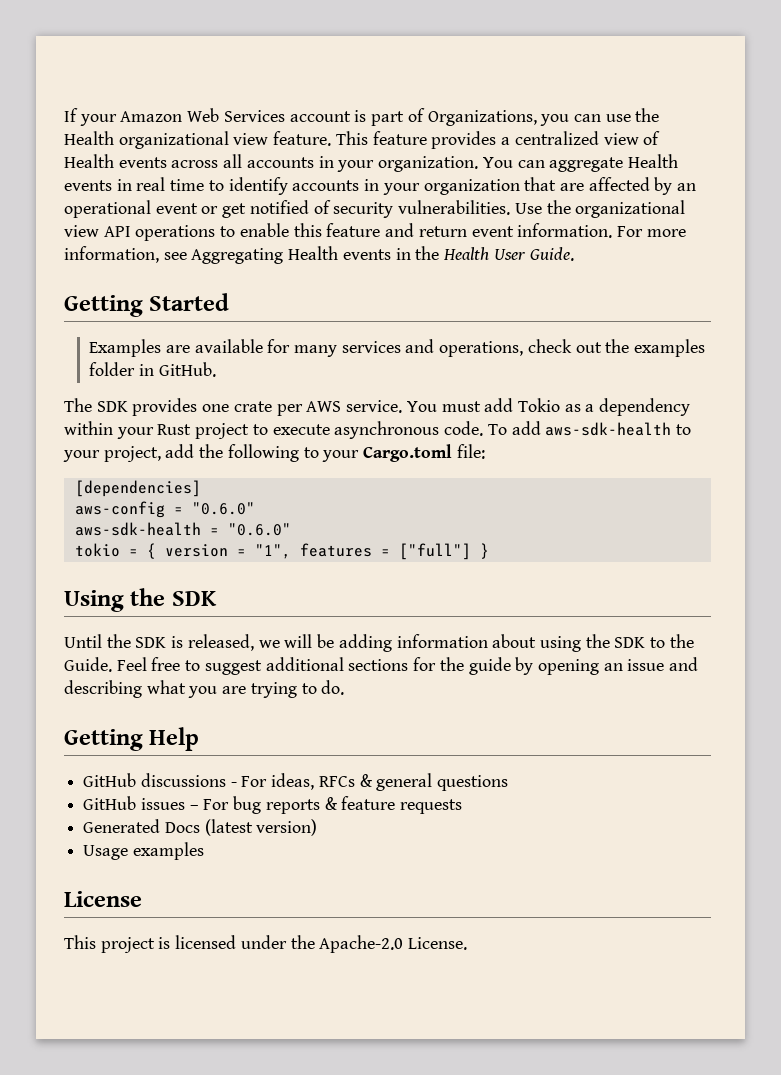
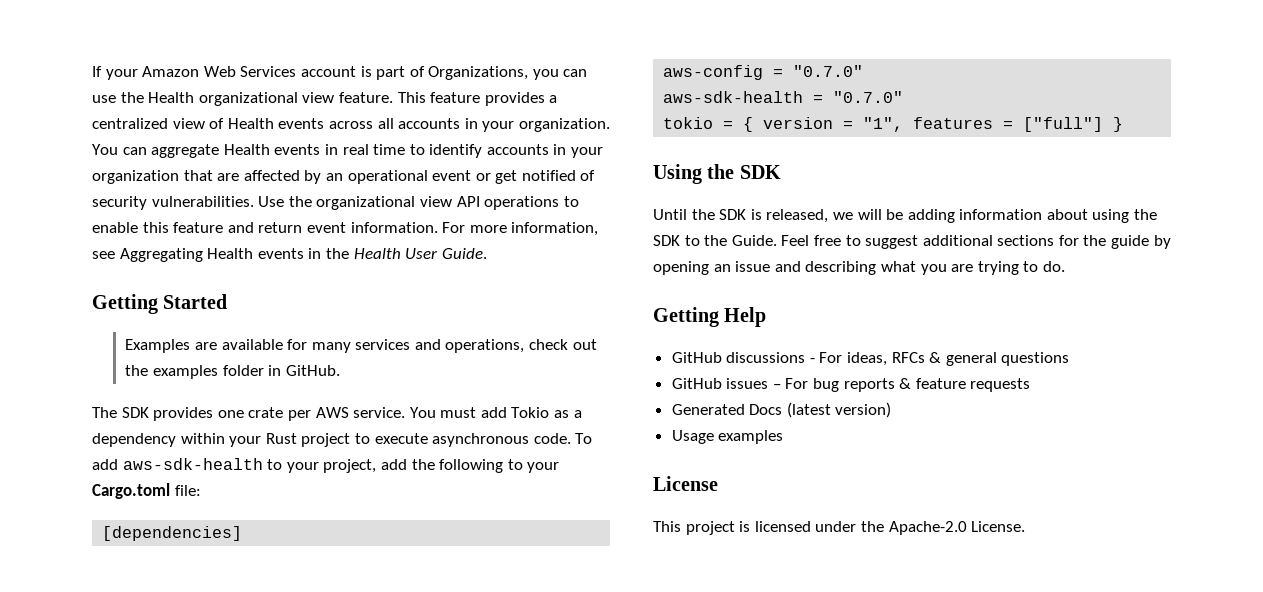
[191,502,255,515] "0.6.0" -> [793,65,864,77] "0.7.0"
[227,523,291,536] "0.6.0" -> [833,91,904,103] "0.7.0"

